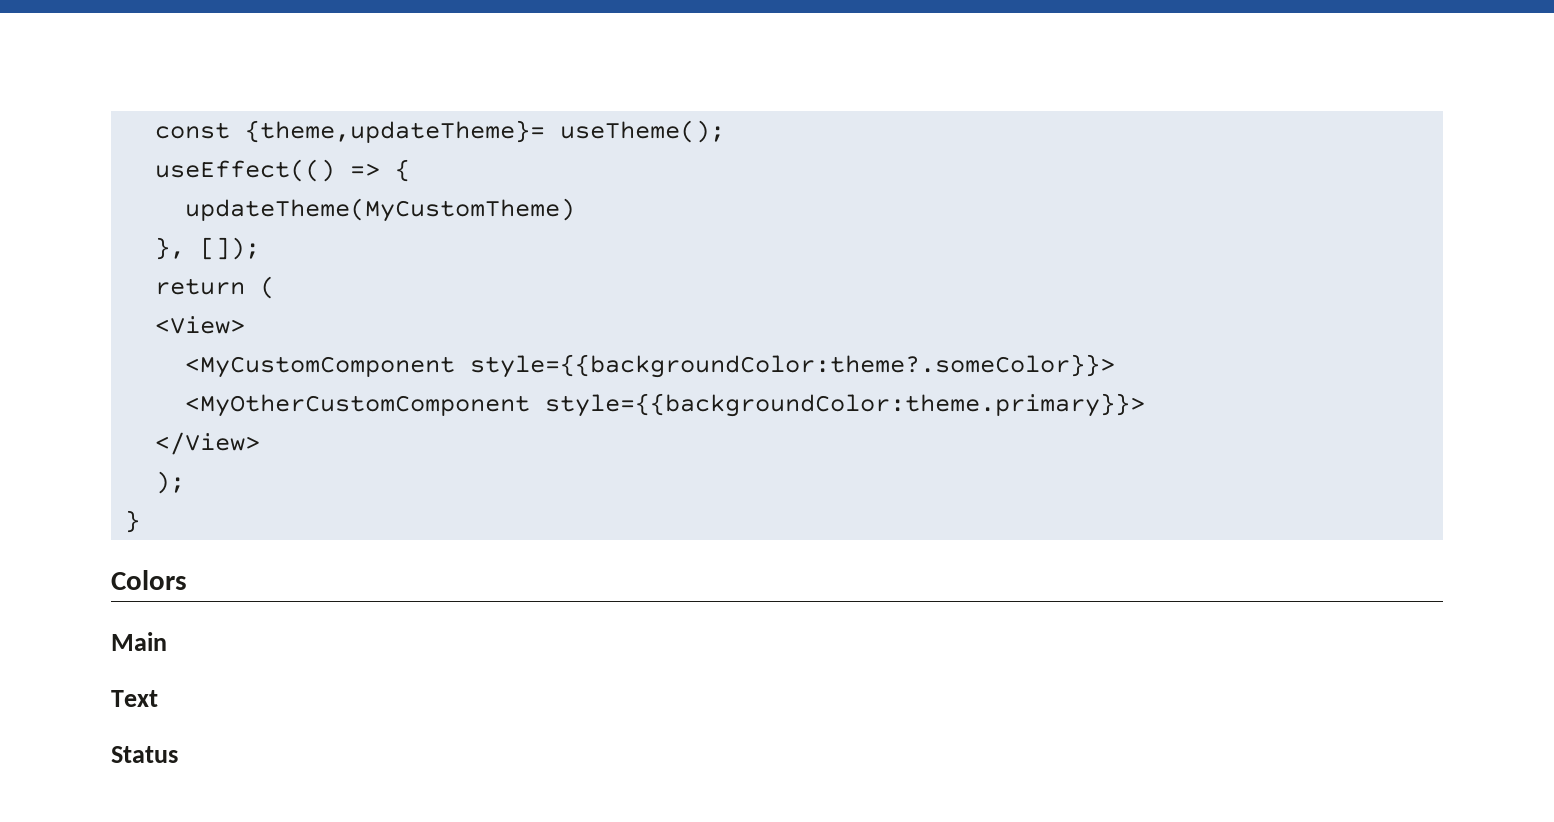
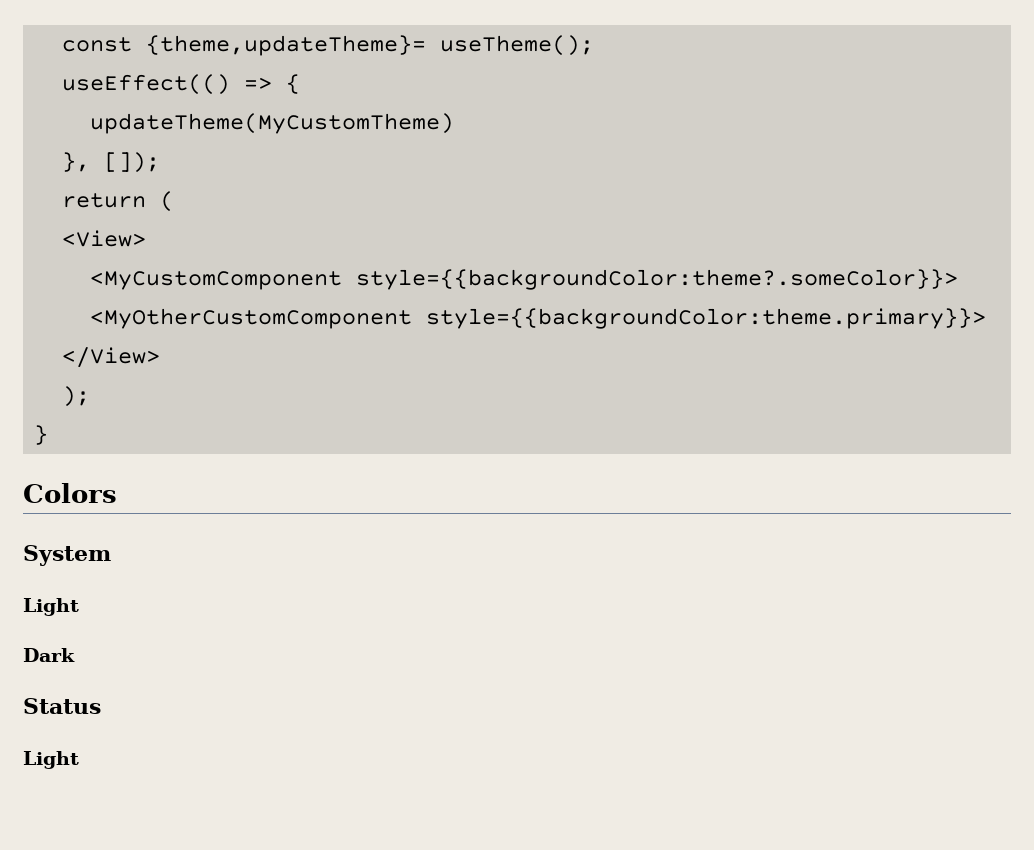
[111,632,167,651] [111,690,158,707] Main // Text -> [23,545,111,566] [23,598,79,616] [23,648,75,662] System // Light // Dark
(178, 754) none -> [23,751,79,769] // Light

